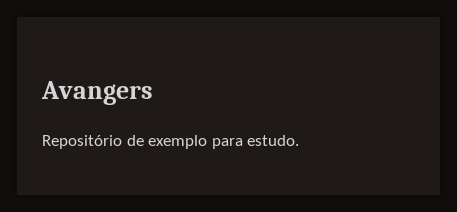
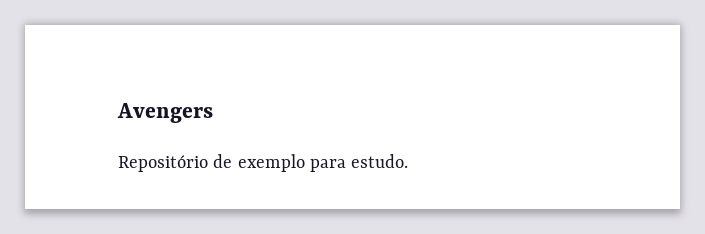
[41,81,153,105] Avangers -> [117,103,213,123] Avengers

